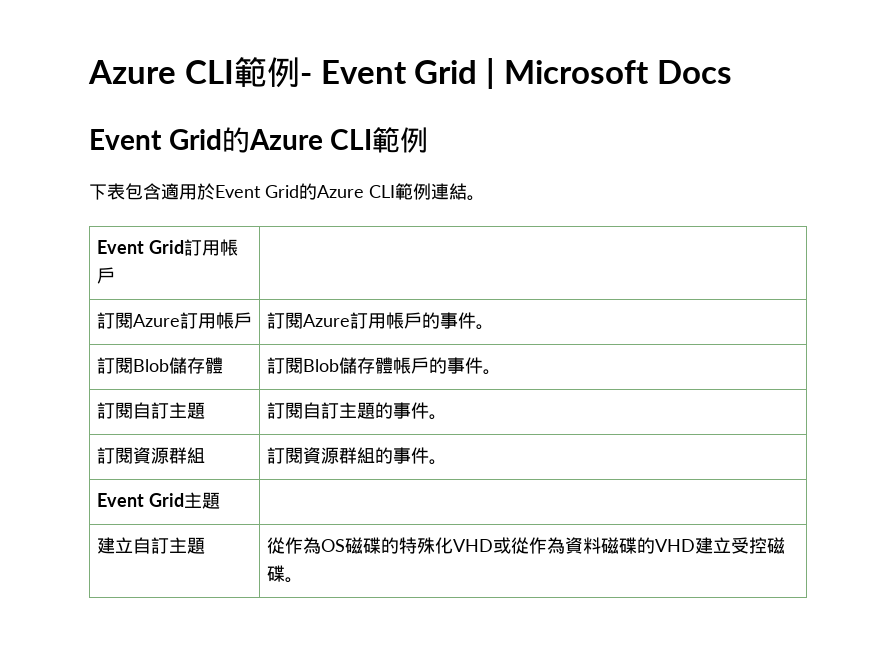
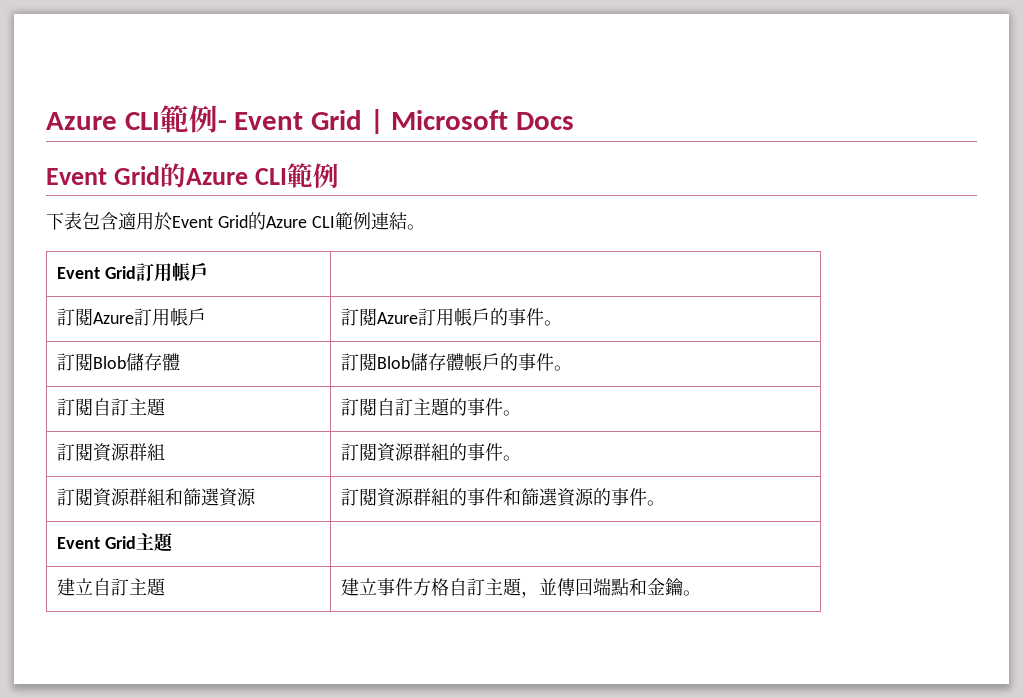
(447, 462) none -> [57,488,257,507] [341,488,666,507] // 訂閱資源群組和篩選資源 | 訂閱資源群組的事件和篩選資源的事件。
[266,537,785,554] [266,565,285,582] 從作為OS磁碟的特殊化VHD或從作為資料磁碟的VHD建立受控磁碟 -> [341,578,684,598] 建立事件方格自訂主題，並傳回端點和金鑰

